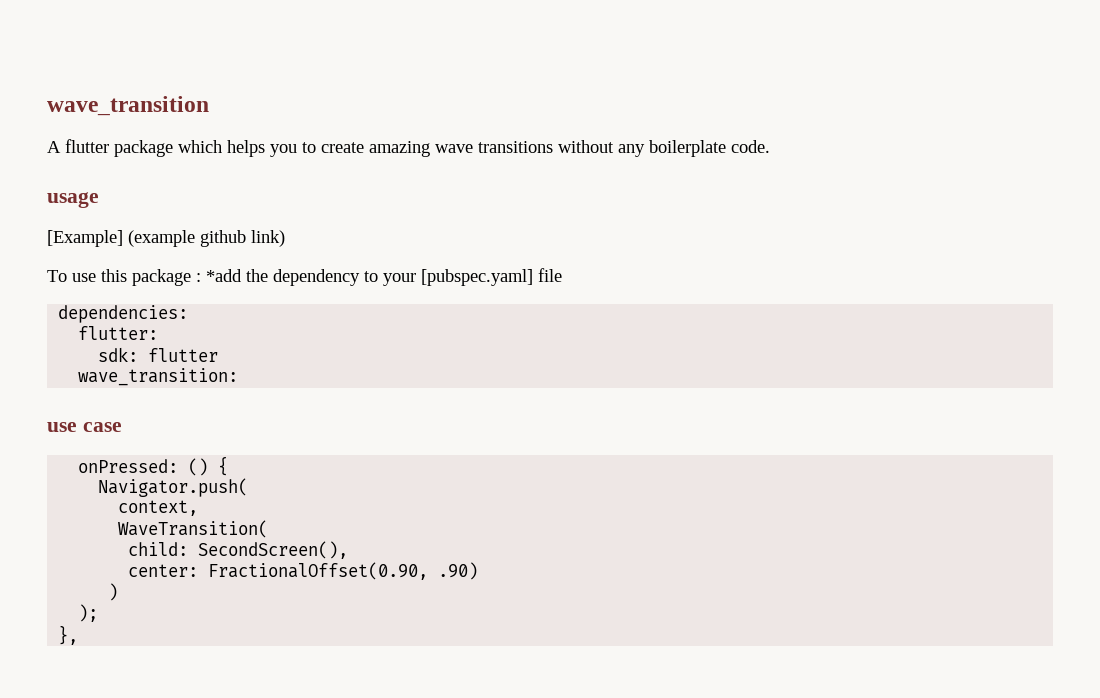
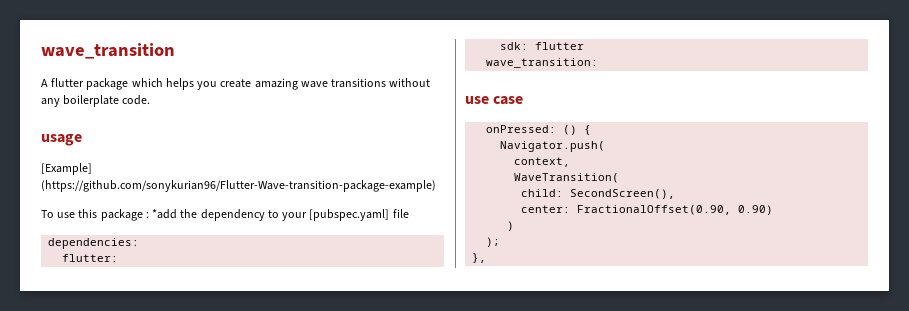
[302,142,316,153] to -> (218, 85) none
[128,230,285,247] (example github link) -> [41,180,436,192] (https://github.com/sonykurian96/Flutter-Wave-transition-package-example)
[438,562,479,580] .90) -> [738,205,774,215] 0.90)

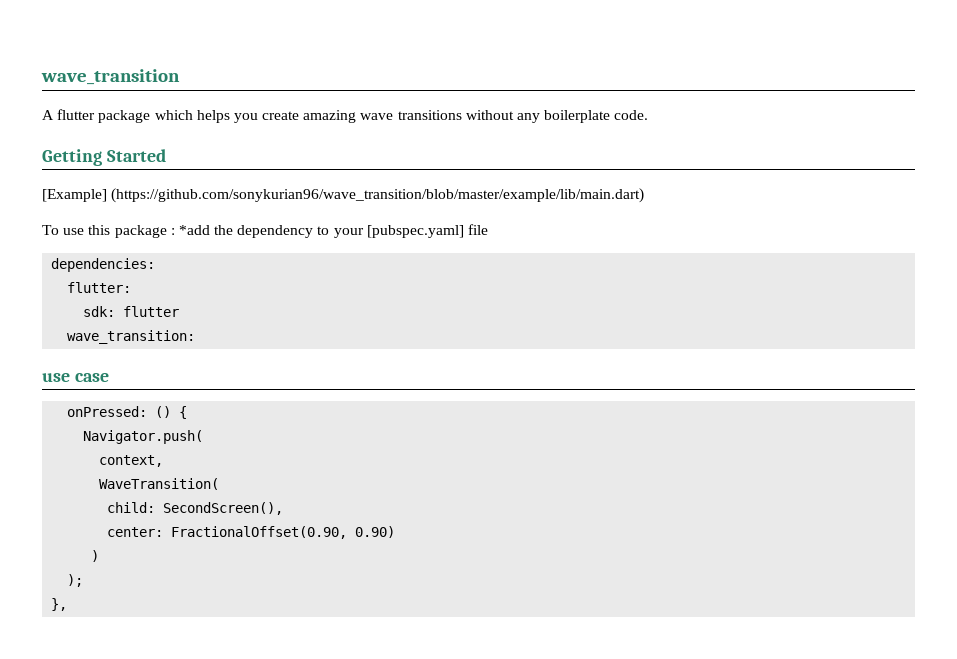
[41,134,82,146] usage -> [42,149,166,166] Getting Started
[41,180,436,192] (https://github.com/sonykurian96/Flutter-Wave-transition-package-example) -> [111,188,645,203] (https://github.com/sonykurian96/wave_transition/blob/master/example/lib/main.dart)

